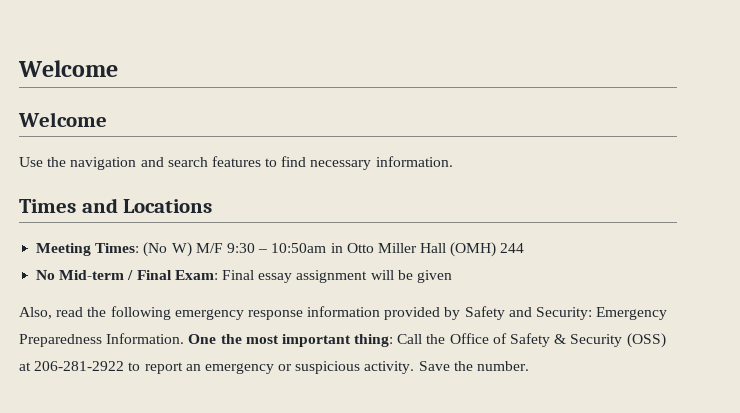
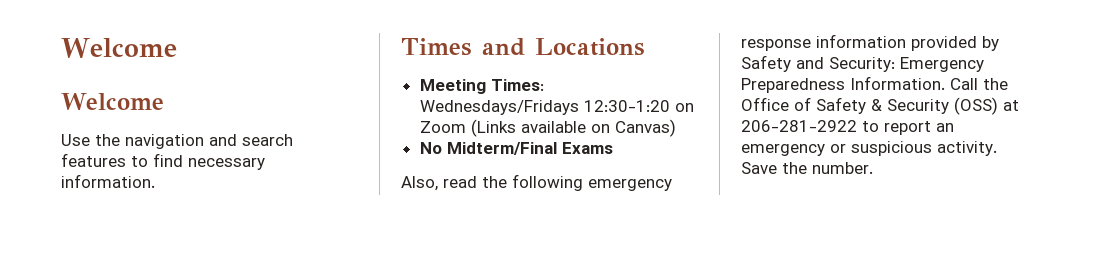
[143,242,525,257] [36,270,452,283] (No W) M/F 9:30 – 10:50am in Otto Miller Hall (OMH) 244 // No Mid-term / Final Exam: Final essay assignment will be given -> [419,100,694,115] [419,119,676,137] [419,142,613,155] Wednesdays/Fridays 12:30-1:20 on Zoom (Links available on Canvas) // No Midterm/Final Exams
[188,334,394,347] One the most important thing: -> (945, 83) none

